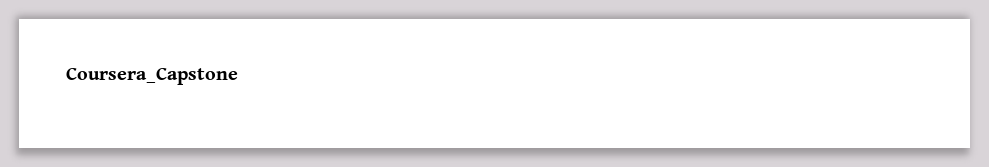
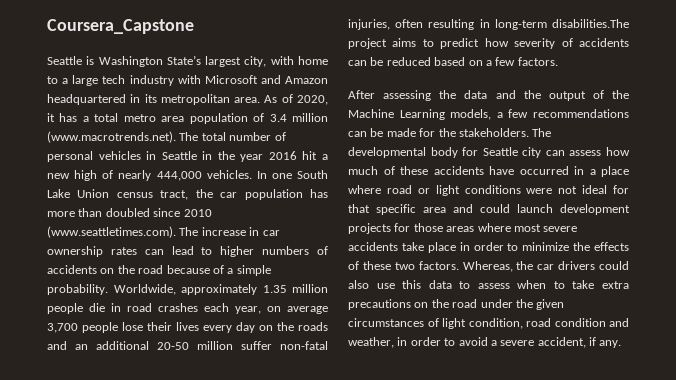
(238, 76) none -> [47,55,328,67] [47,75,328,86] [47,94,328,105] [47,113,329,124] [47,131,286,143] [47,151,328,162] [47,170,328,181] [47,189,328,200] [47,208,212,217] [47,226,280,238] [47,246,328,257] [47,265,271,276] [47,284,328,295] [47,303,328,314] [47,322,328,333] [47,341,328,350] [348,19,629,30] [348,38,629,49] [348,57,558,66] [348,90,629,101] [348,109,629,120] [348,128,552,137] [348,147,630,158] [348,166,629,177] [348,185,629,196] [348,204,630,215] [348,223,578,234] [348,242,629,253] [348,261,629,272] [348,280,629,289] [348,299,565,310] [348,318,629,329] [348,337,622,348] // Seattle is Washington State’s largest city, with home to a large tech industry with Microsoft and Amazon headquartered in its metropolitan area. As of 2020, it has a total metro area population of 3.4 million (www.macrotrends.net). The total number of personal vehicles in Seattle in the year 2016 hit a new high of nearly 444,000 vehicles. In one South Lake Union census tract, the car population has more than doubled since 2010 (www.seattletimes.com). The increase in car ownership rates can lead to higher numbers of accidents on the road because of a simple probability. Worldwide, approximately 1.35 million people die in road crashes each year, on average 3,700 people lose their lives every day on the roads and an additional 20-50 million suffer non-fatal injuries, often resulting in long-term disabilities.The project aims to predict how severity of accidents can be reduced based on a few factors. // After assessing the data and the output of the Machine Learning models, a few recommendations can be made for the stakeholders. The developmental body for Seattle city can assess how much of these accidents have occurred in a place where road or light conditions were not ideal for that specific area and could launch development projects for those areas where most severe accidents take place in order to minimize the effects of these two factors. Whereas, the car drivers could also use this data to assess when to take extra precautions on the road under the given circumstances of light condition, road condition and weather, in order to avoid a severe accident, if any.

